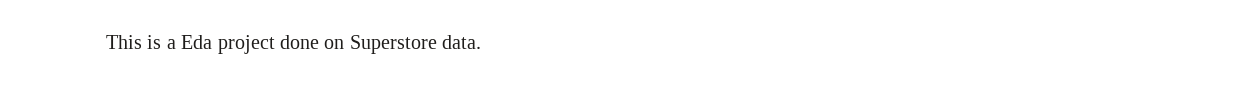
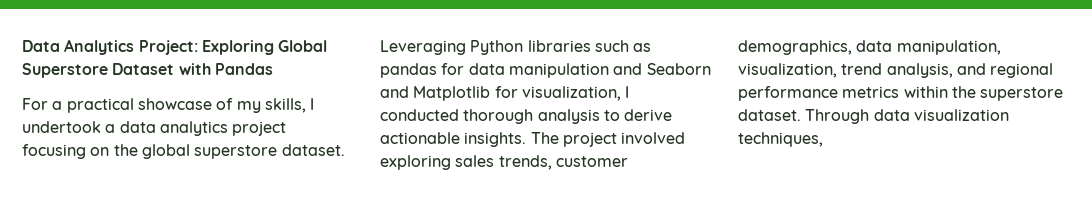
[106,35,482,54] This is a Eda project done on Superstore data. -> [22,39,328,55] [22,63,273,78] [22,98,315,113] [22,121,287,136] [22,144,345,159] [380,40,652,55] [380,63,711,78] [380,86,630,101] [380,109,673,124] [380,132,686,147] [380,155,628,170] [738,40,1001,55] [738,63,1054,78] [738,86,1064,101] [738,109,1009,124] [738,132,823,147] Data Analytics Project: Exploring Global Superstore Dataset with Pandas // For a practical showcase of my skills, I undertook a data analytics project focusing on the global superstore dataset. Leveraging Python libraries such as pandas for data manipulation and Seaborn and Matplotlib for visualization, I conducted thorough analysis to derive actionable insights. The project involved exploring sales trends, customer demographics, data manipulation, visualization, trend analysis, and regional performance metrics within the superstore dataset. Through data visualization techniques,

